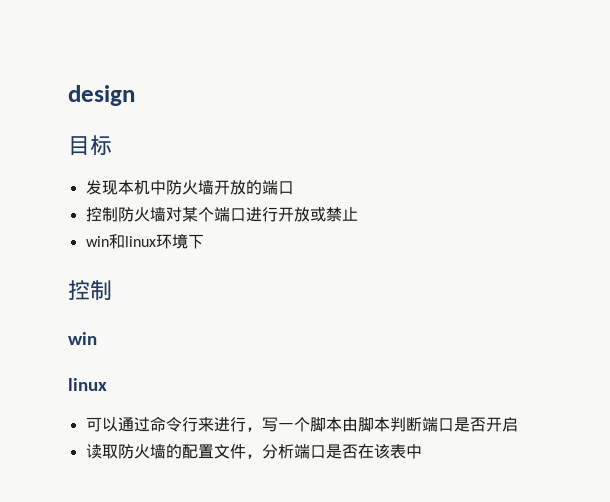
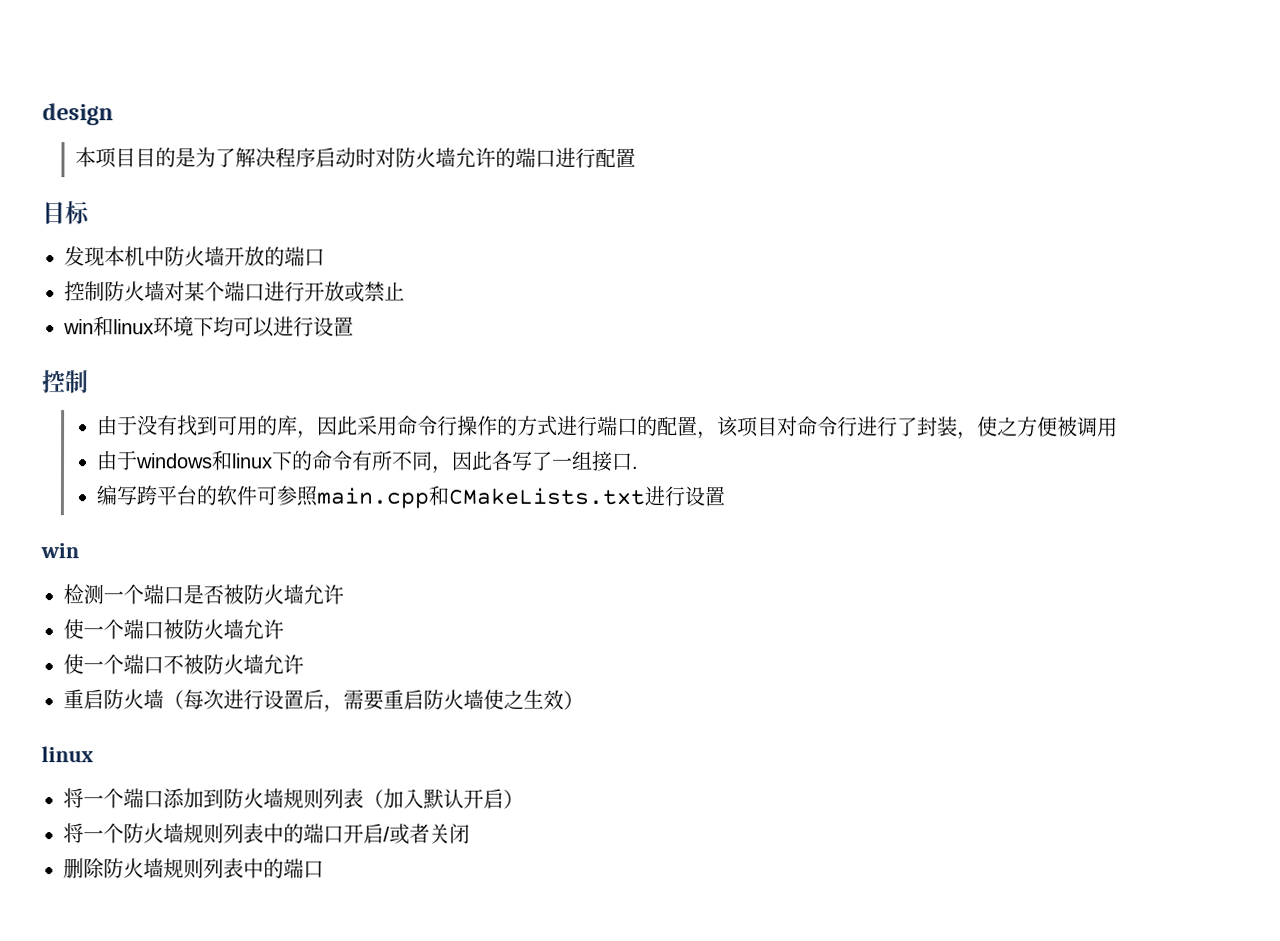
(135, 95) none -> [75,147,637,169] // 本项目目的是为了解决程序启动时对防火墙允许的端口进行配置
[68,280,112,300] [68,332,97,345] [68,378,107,391] [85,416,518,432] [85,444,422,459] // 控制 // win // linux // 可以通过命令行来进行，写一个脚本由脚本判断端口是否开启 // 读取防火墙的配置文件，分析端口是否在该表中 -> [213,316,354,338] [42,370,89,394] [97,415,1119,440] [96,450,640,474] [96,485,726,509] [40,543,79,559] [63,584,344,605] [63,619,284,640] [63,654,304,675] [63,689,584,713] [41,746,94,763] [63,788,524,809] [63,823,470,845] [63,858,324,879] 均可以进行设置 // 控制 // 由于没有找到可用的库，因此采用命令行操作的方式进行端口的配置，该项目对命令行进行了封装，使之方便被调用 // 由于windows和linux下的命令有所不同，因此各写了一组接口. // 编写跨平台的软件可参照main.cpp和CMakeLists.txt进行设置 // win // 检测一个端口是否被防火墙允许 // 使一个端口被防火墙允许 // 使一个端口不被防火墙允许 // 重启防火墙（每次进行设置后，需要重启防火墙使之生效） // linux // 将一个端口添加到防火墙规则列表（加入默认开启） // 将一个防火墙规则列表中的端口开启/或者关闭 // 删除防火墙规则列表中的端口

